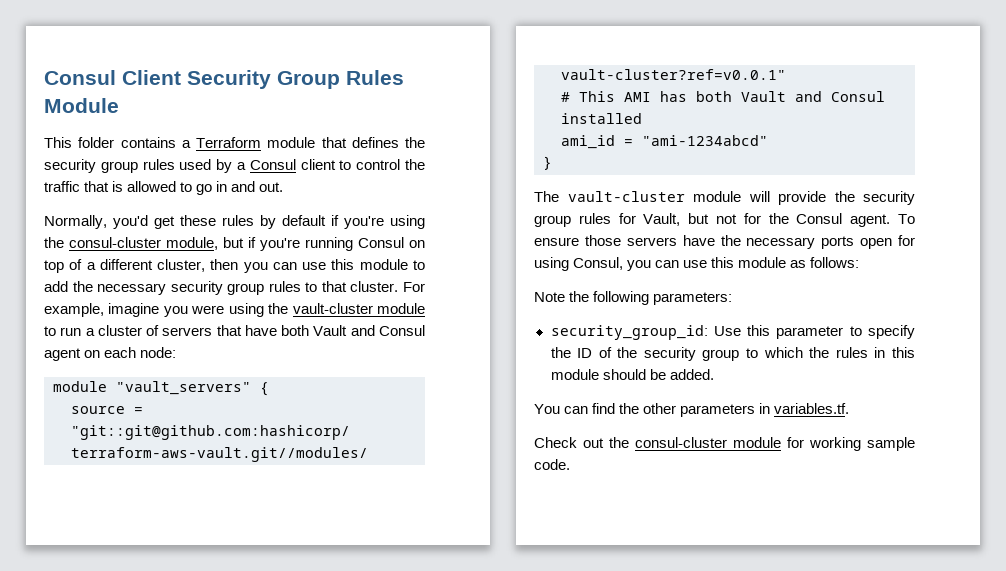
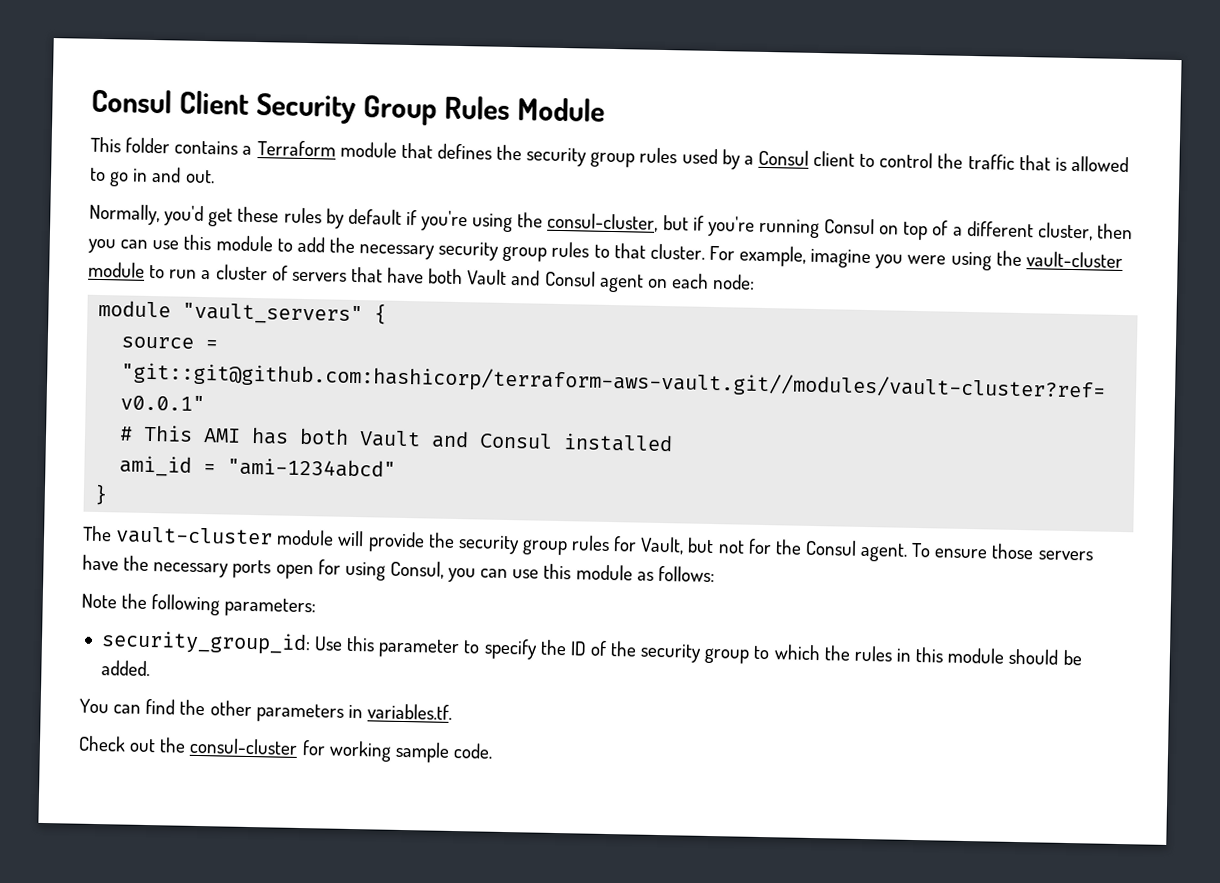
[69,237,218,250] consul-cluster module, -> [547,212,659,232] consul-cluster,
[733,437,781,448] module -> (299, 746) none

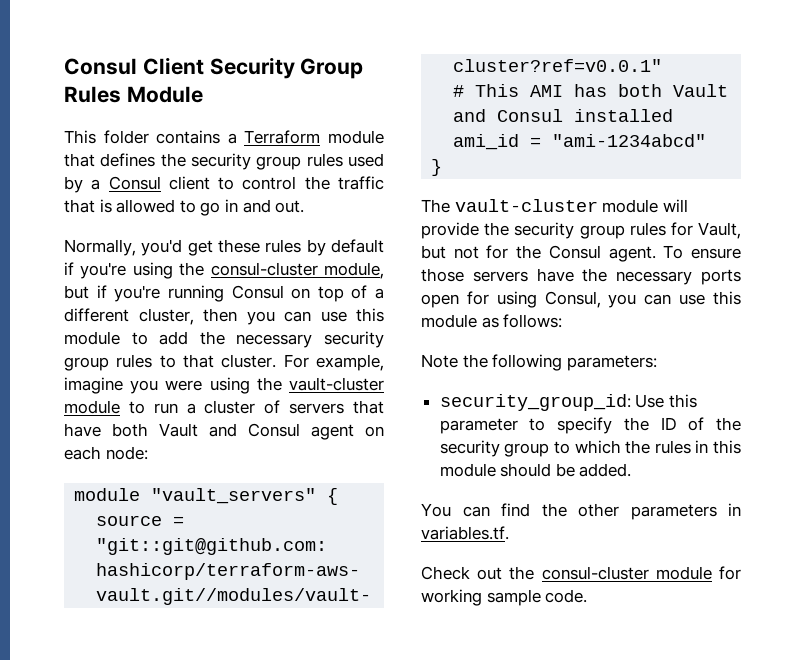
[547,212,659,232] consul-cluster, -> [210,262,384,279] consul-cluster module,
(299, 746) none -> [655,566,712,580] module

